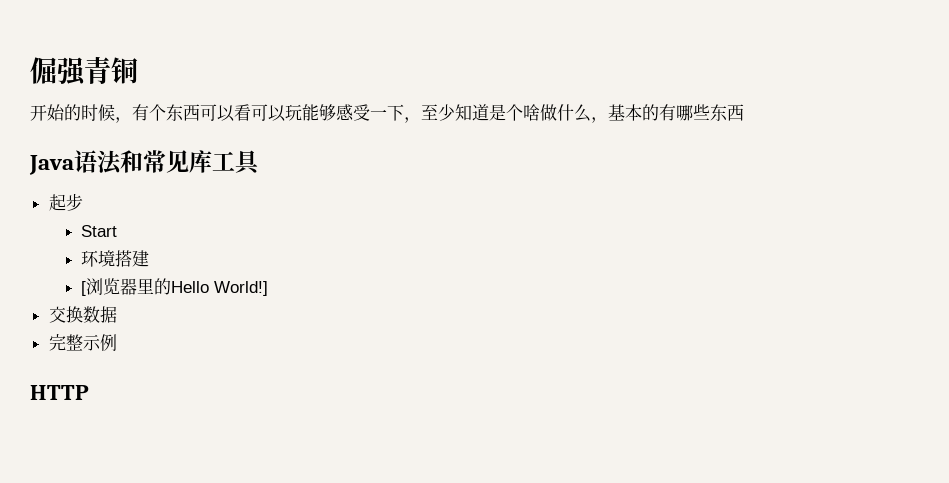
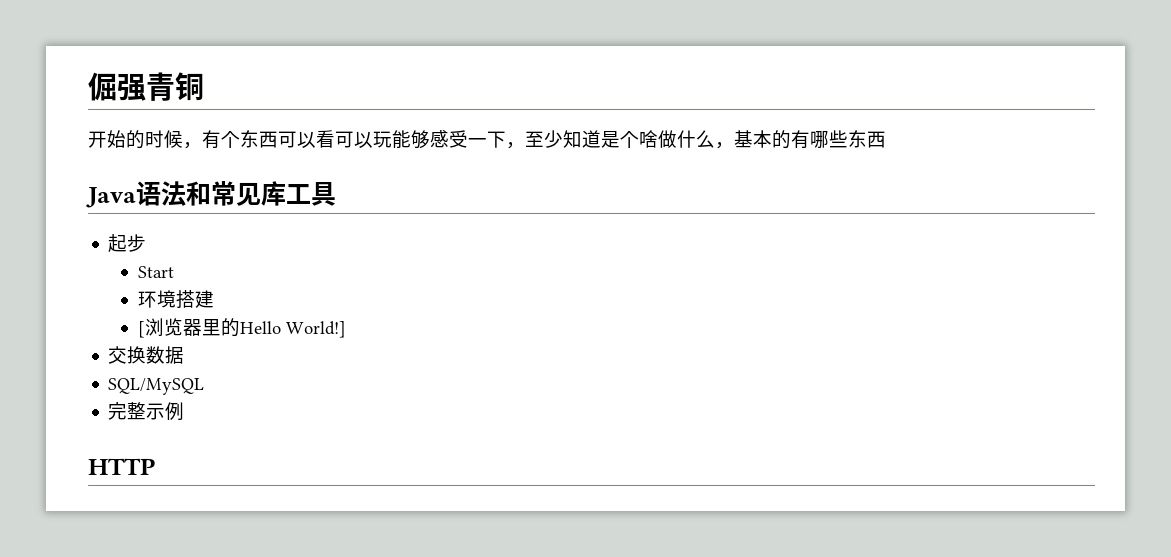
(117, 314) none -> [108,378,205,395] // SQL/MySQL

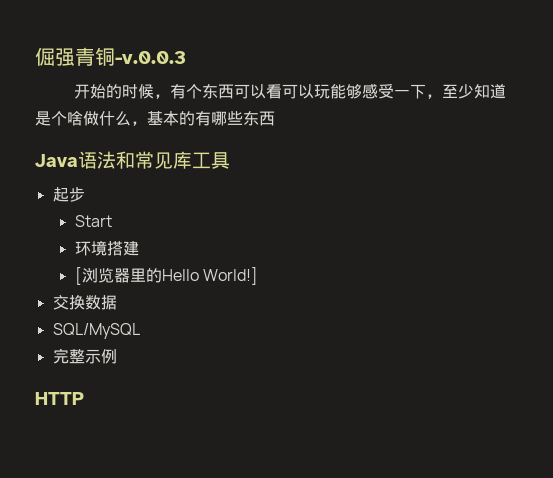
(204, 86) none -> [115,51,186,64] -v.0.0.3

